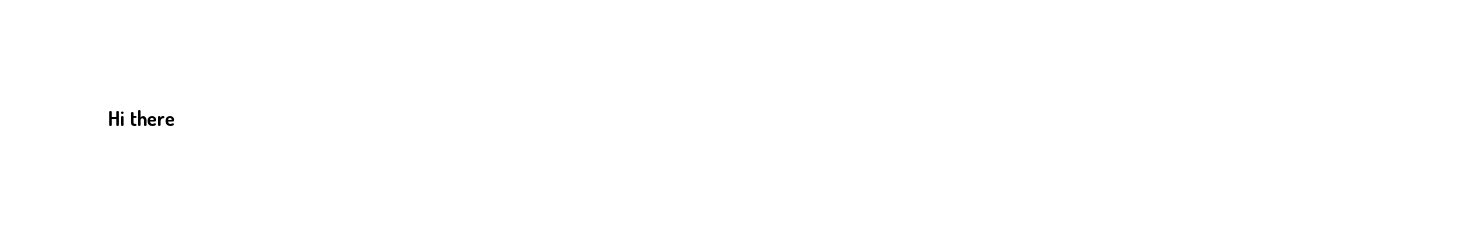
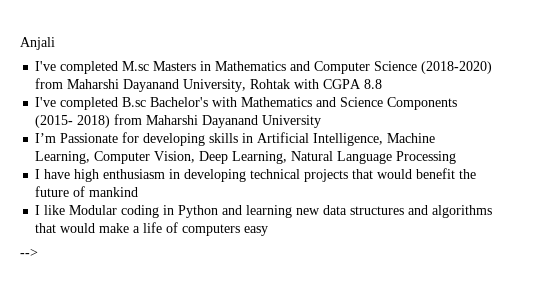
[108,110,176,126] Hi there -> [20,37,55,50] [35,61,493,74] [35,78,383,92] [35,97,458,110] [35,114,322,128] [35,132,436,146] [35,151,457,164] [35,168,477,182] [35,186,139,197] [35,205,493,218] [35,222,269,236] [20,248,38,257] Anjali // I've completed M.sc Masters in Mathematics and Computer Science (2018-2020) from Maharshi Dayanand University, Rohtak with CGPA 8.8 // I've completed B.sc Bachelor's with Mathematics and Science Components (2015- 2018) from Maharshi Dayanand University // I’m Passionate for developing skills in Artificial Intelligence, Machine Learning, Computer Vision, Deep Learning, Natural Language Processing // I have high enthusiasm in developing technical projects that would benefit the future of mankind // I like Modular coding in Python and learning new data structures and algorithms that would make a life of computers easy // -->

